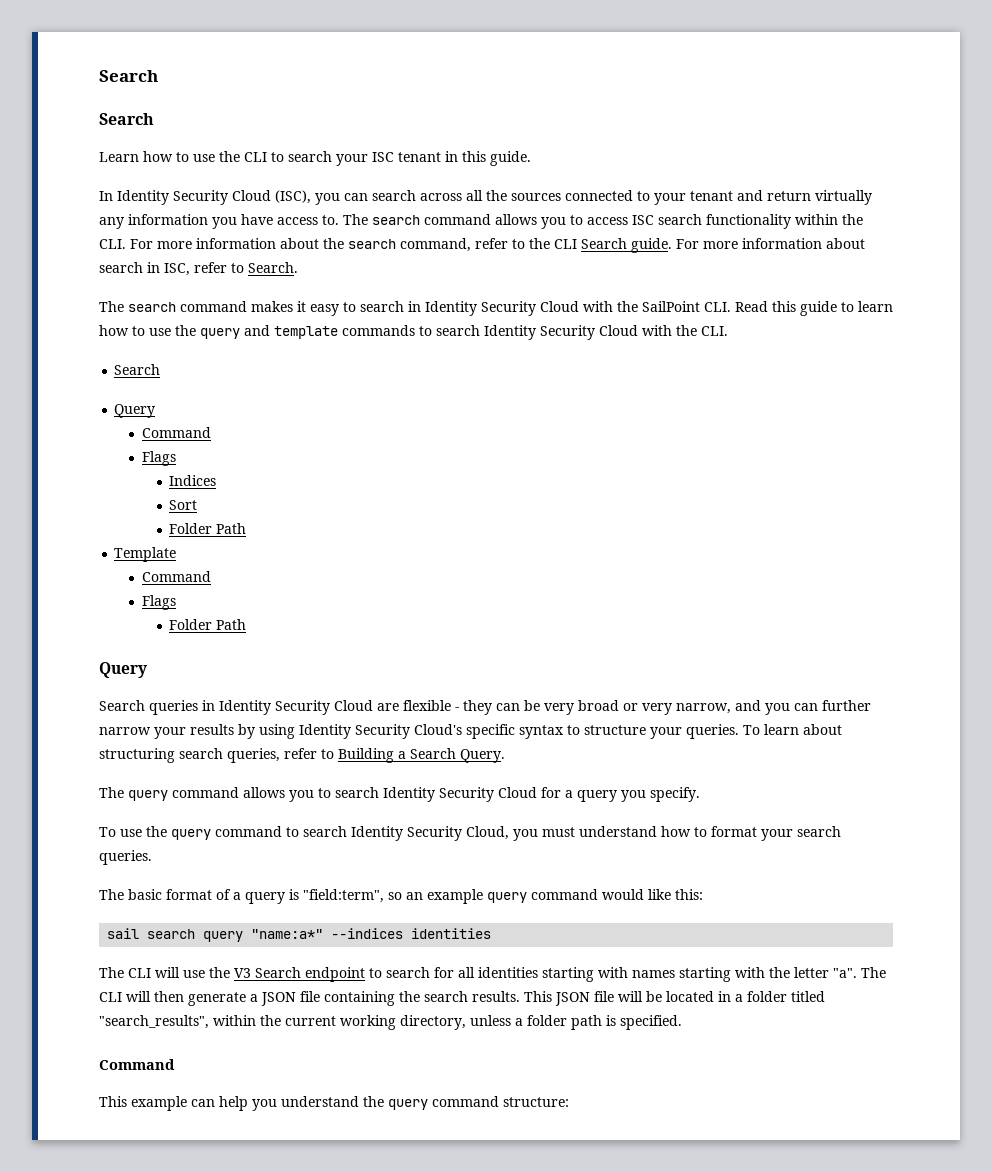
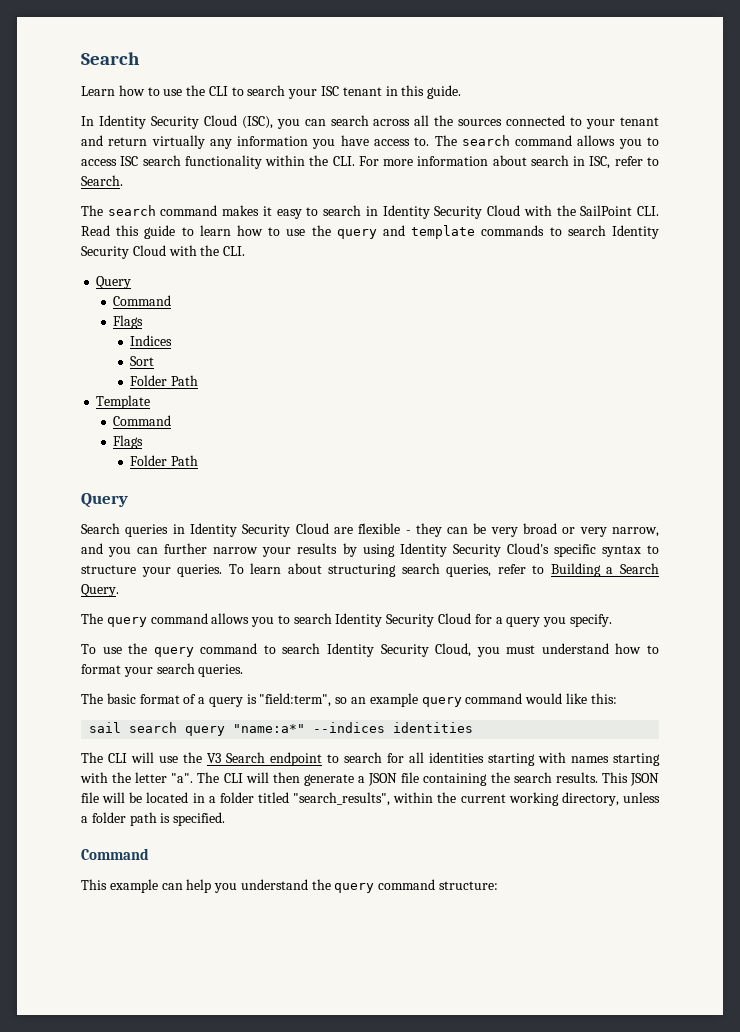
[99,70,158,82] [99,113,154,125] Search // Search -> [81,52,140,65] Search
[323,238,865,253] the search command, refer to the CLI Search guide. For more information about -> (527, 160) none
[114,364,161,375] // Search -> (246, 251) none

